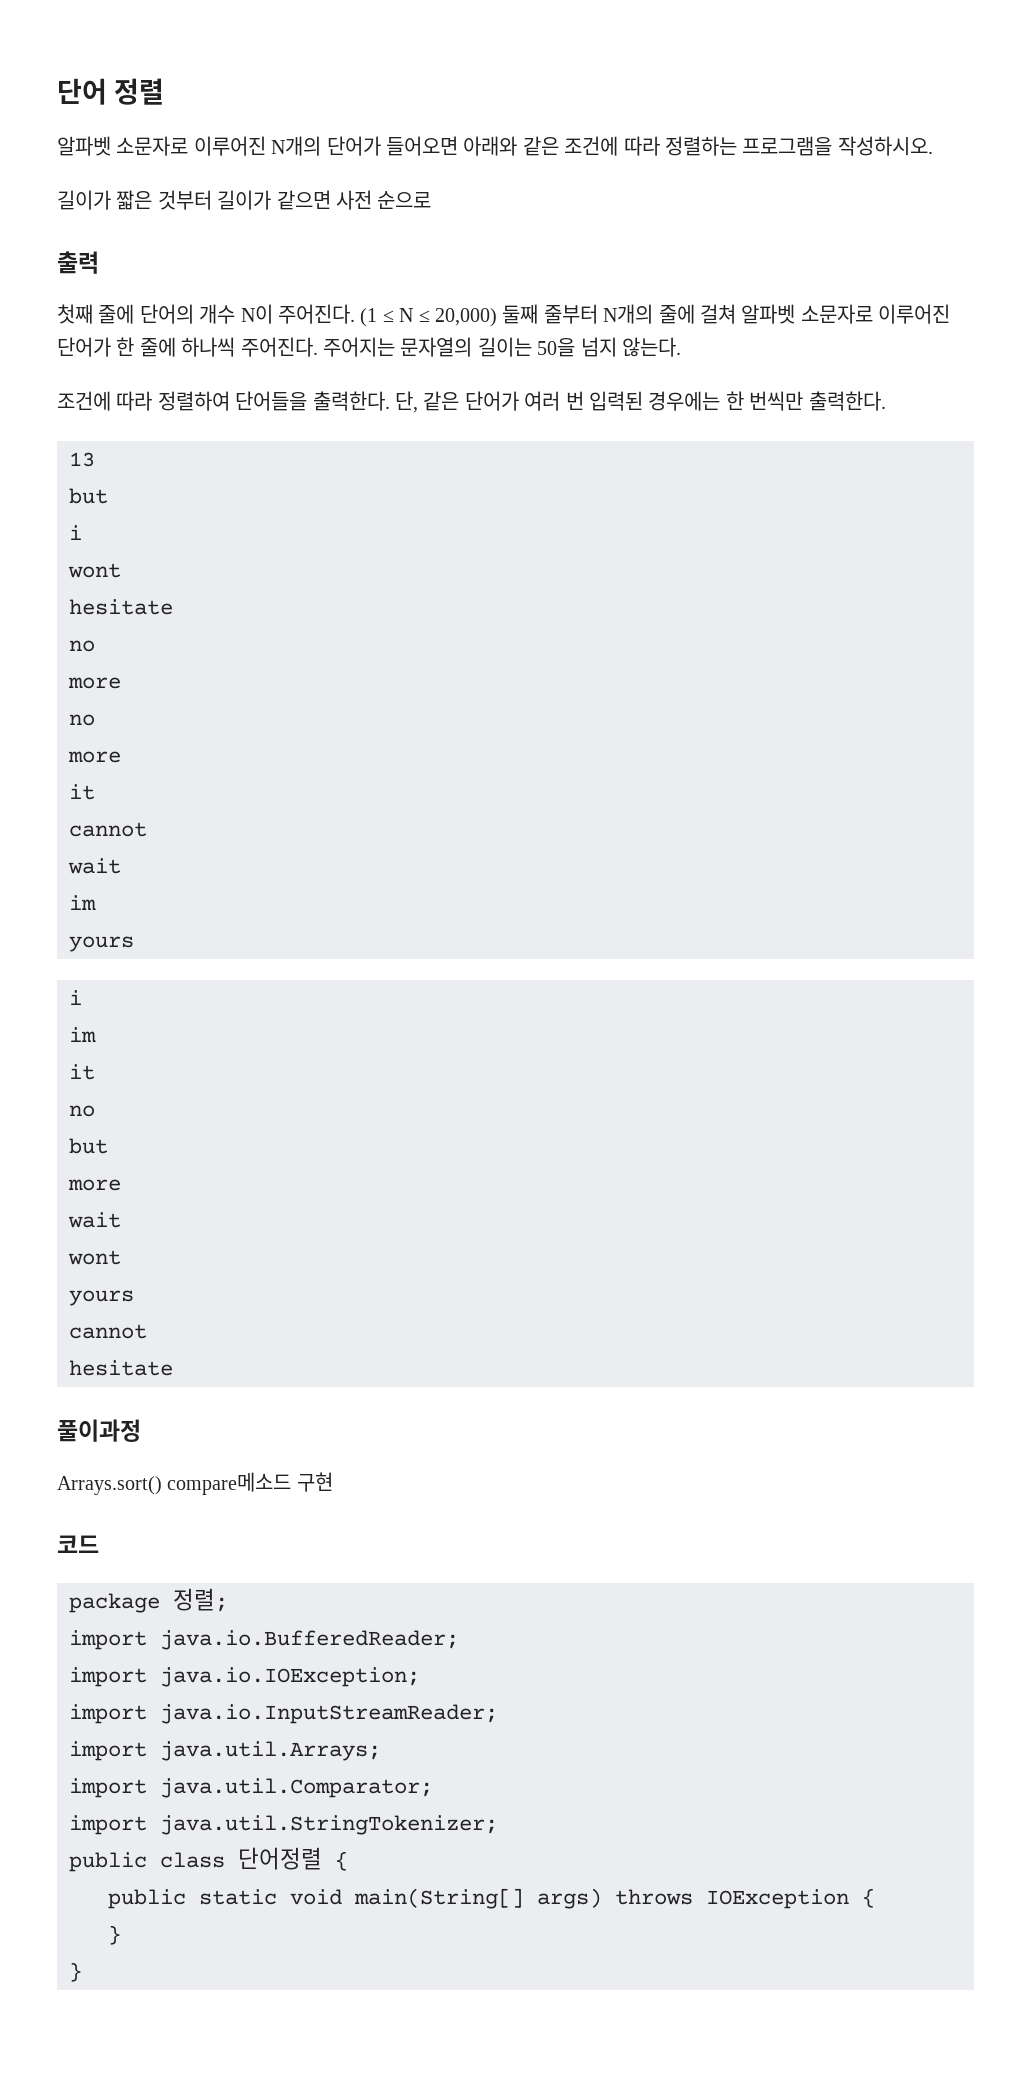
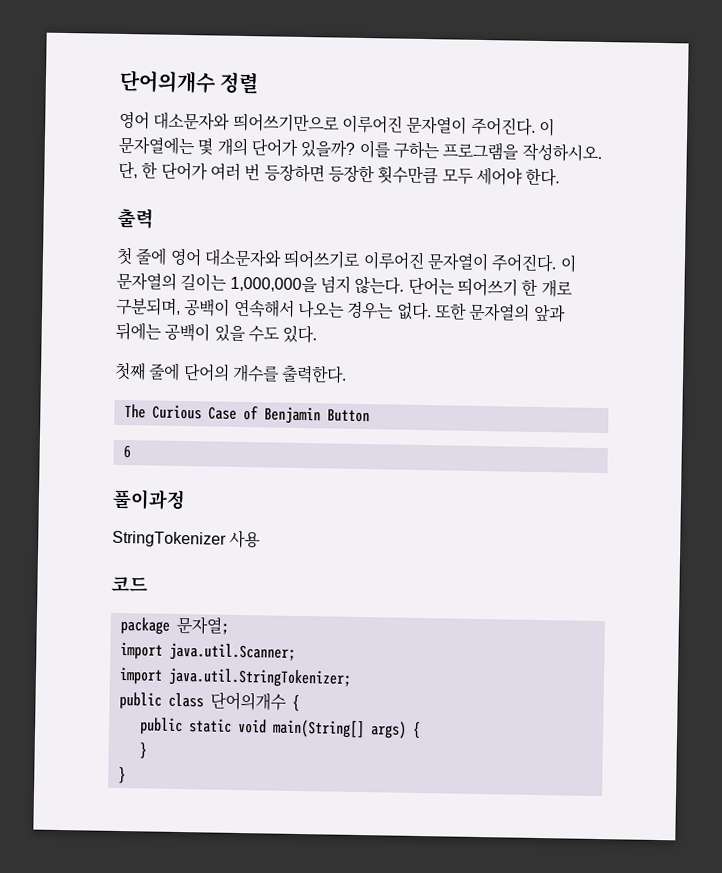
[57,78,107,105] 단어 -> [119,69,216,94] 단어의개수
[57,136,933,156] [57,190,432,210] [57,251,99,274] [57,304,951,327] [57,337,681,357] [57,391,886,413] [69,452,95,467] [69,488,108,504] [69,525,82,540] [68,563,121,578] [69,599,173,615] [69,640,95,652] [68,677,121,689] [69,714,95,726] [68,751,121,763] [69,784,95,800] [69,822,147,837] [68,858,121,874] [69,895,96,910] [69,936,134,952] [69,990,82,1005] [69,1027,96,1042] [69,1064,95,1080] [69,1105,95,1117] [69,1138,108,1154] [68,1179,121,1191] [68,1212,121,1228] [68,1250,121,1265] [69,1290,134,1306] [69,1324,147,1339] [69,1360,173,1376] [57,1419,141,1442] [57,1472,333,1495] 알파벳 소문자로 이루어진 N개의 단어가 들어오면 아래와 같은 조건에 따라 정렬하는 프로그램을 작성하시오. // 길이가 짧은 것부터 길이가 같으면 사전 순으로 // 출력 // 첫째 줄에 단어의 개수 N이 주어진다. (1 ≤ N ≤ 20,000) 둘째 줄부터 N개의 줄에 걸쳐 알파벳 소문자로 이루어진 단어가 한 줄에 하나씩 주어진다. 주어지는 문자열의 길이는 50을 넘지 않는다. // 조건에 따라 정렬하여 단어들을 출력한다. 단, 같은 단어가 여러 번 입력된 경우에는 한 번씩만 출력한다. // 13 // but // i // wont // hesitate // no // more // no // more // it // cannot // wait // im // yours // i // im // it // no // but // more // wait // wont // yours // cannot // hesitate // 풀이과정 // Arrays.sort() compare메소드 구현 -> [119,110,555,137] [118,135,602,162] [118,160,561,187] [117,207,154,229] [116,246,577,273] [116,271,573,298] [116,296,566,323] [115,321,318,344] [114,361,348,384] [123,404,370,425] [122,445,131,459] [112,488,186,511] [112,529,262,549] 영어 대소문자와 띄어쓰기만으로 이루어진 문자열이 주어진다. 이 문자열에는 몇 개의 단어가 있을까? 이를 구하는 프로그램을 작성하시오. 단, 한 단어가 여러 번 등장하면 등장한 횟수만큼 모두 세어야 한다. // 출력 // 첫 줄에 영어 대소문자와 띄어쓰기로 이루어진 문자열이 주어진다. 이 문자열의 길이는 1,000,000을 넘지 않는다. 단어는 띄어쓰기 한 개로 구분되며, 공백이 연속해서 나오는 경우는 없다. 또한 문자열의 앞과 뒤에는 공백이 있을 수도 있다. // 첫째 줄에 단어의 개수를 출력한다. // The Curious Case of Benjamin Button // 6 // 풀이과정 // StringTokenizer 사용
[173,1588,228,1612] [69,1630,459,1650] [69,1667,420,1687] [69,1704,498,1724] [69,1741,381,1761] [69,1778,433,1798] 정렬; // import java.io.BufferedReader; // import java.io.IOException; // import java.io.InputStreamReader; // import java.util.Arrays; // import java.util.Comparator; -> [175,615,229,635] [119,641,296,662] 문자열; // import java.util.Scanner;
[238,1847,322,1870] 단어정렬 -> [209,691,287,711] 단어의개수
[615,1889,849,1909] throws IOException -> (407, 730) none

